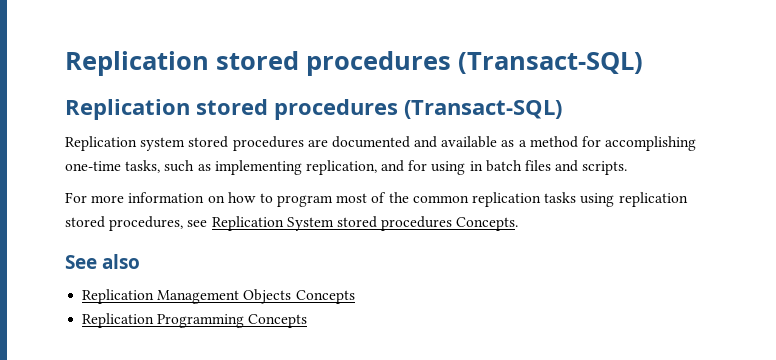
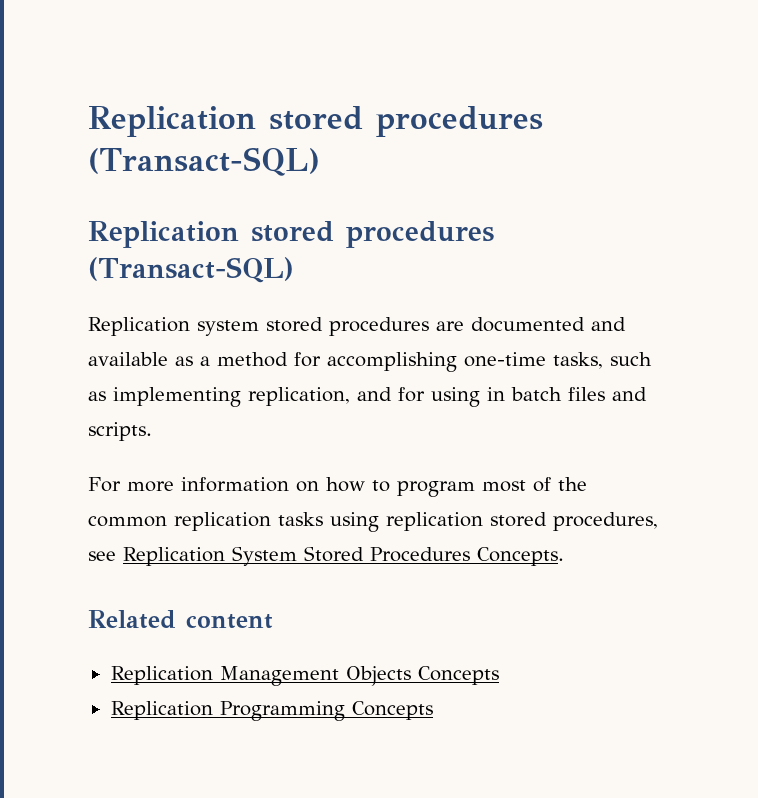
[336,216,453,231] stored procedures -> [304,546,470,562] Stored Procedures
[65,254,141,269] See also -> [88,610,273,629] Related content

